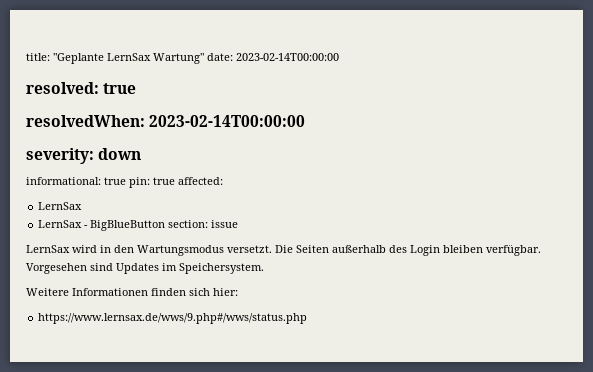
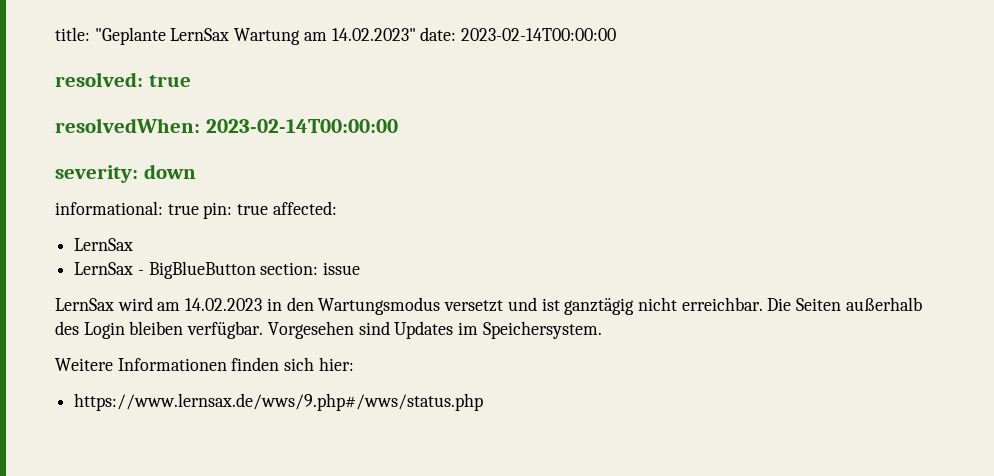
[153,53,204,64] Wartung" -> [234,28,416,45] Wartung am 14.02.2023"
(97, 249) none -> [157,298,263,311] am 14.02.2023
[227,245,272,253] versetzt. -> [444,297,763,315] versetzt und ist ganztägig nicht erreichbar.

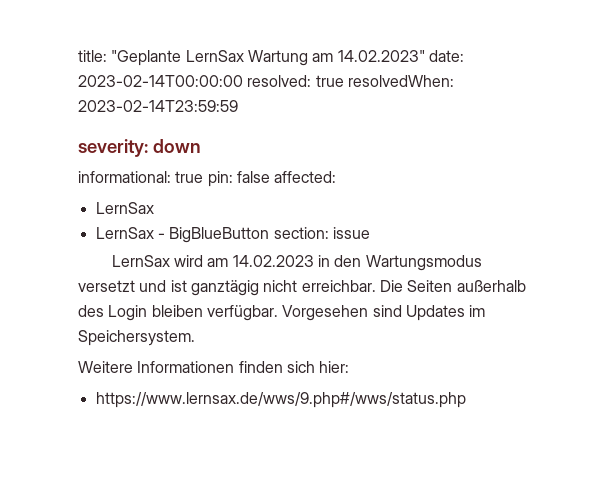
(617, 34) // -> (243, 81) none
[55,118,398,133] // resolvedWhen: 2023-02-14T00:00:00 -> [347,75,454,87] [78,100,238,112] resolvedWhen: 2023-02-14T23:59:59
[237,204,269,215] true -> [236,171,270,183] false

